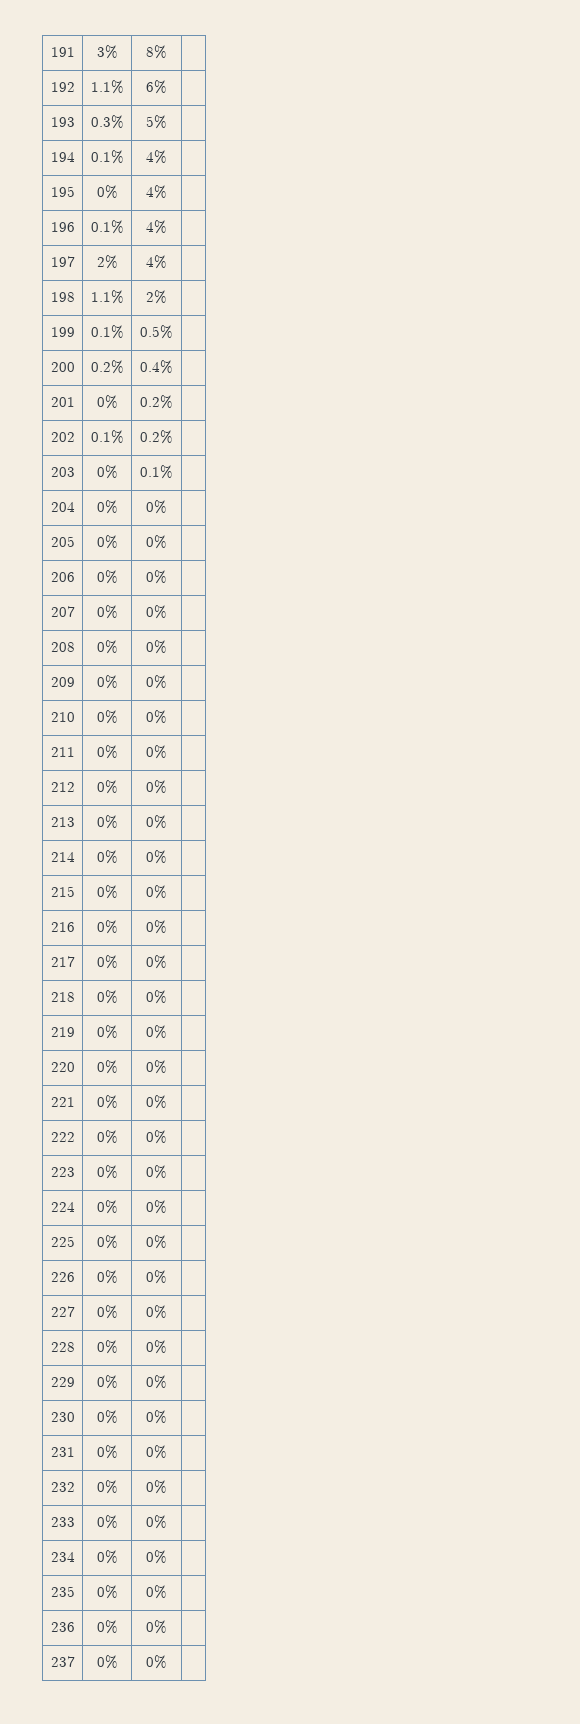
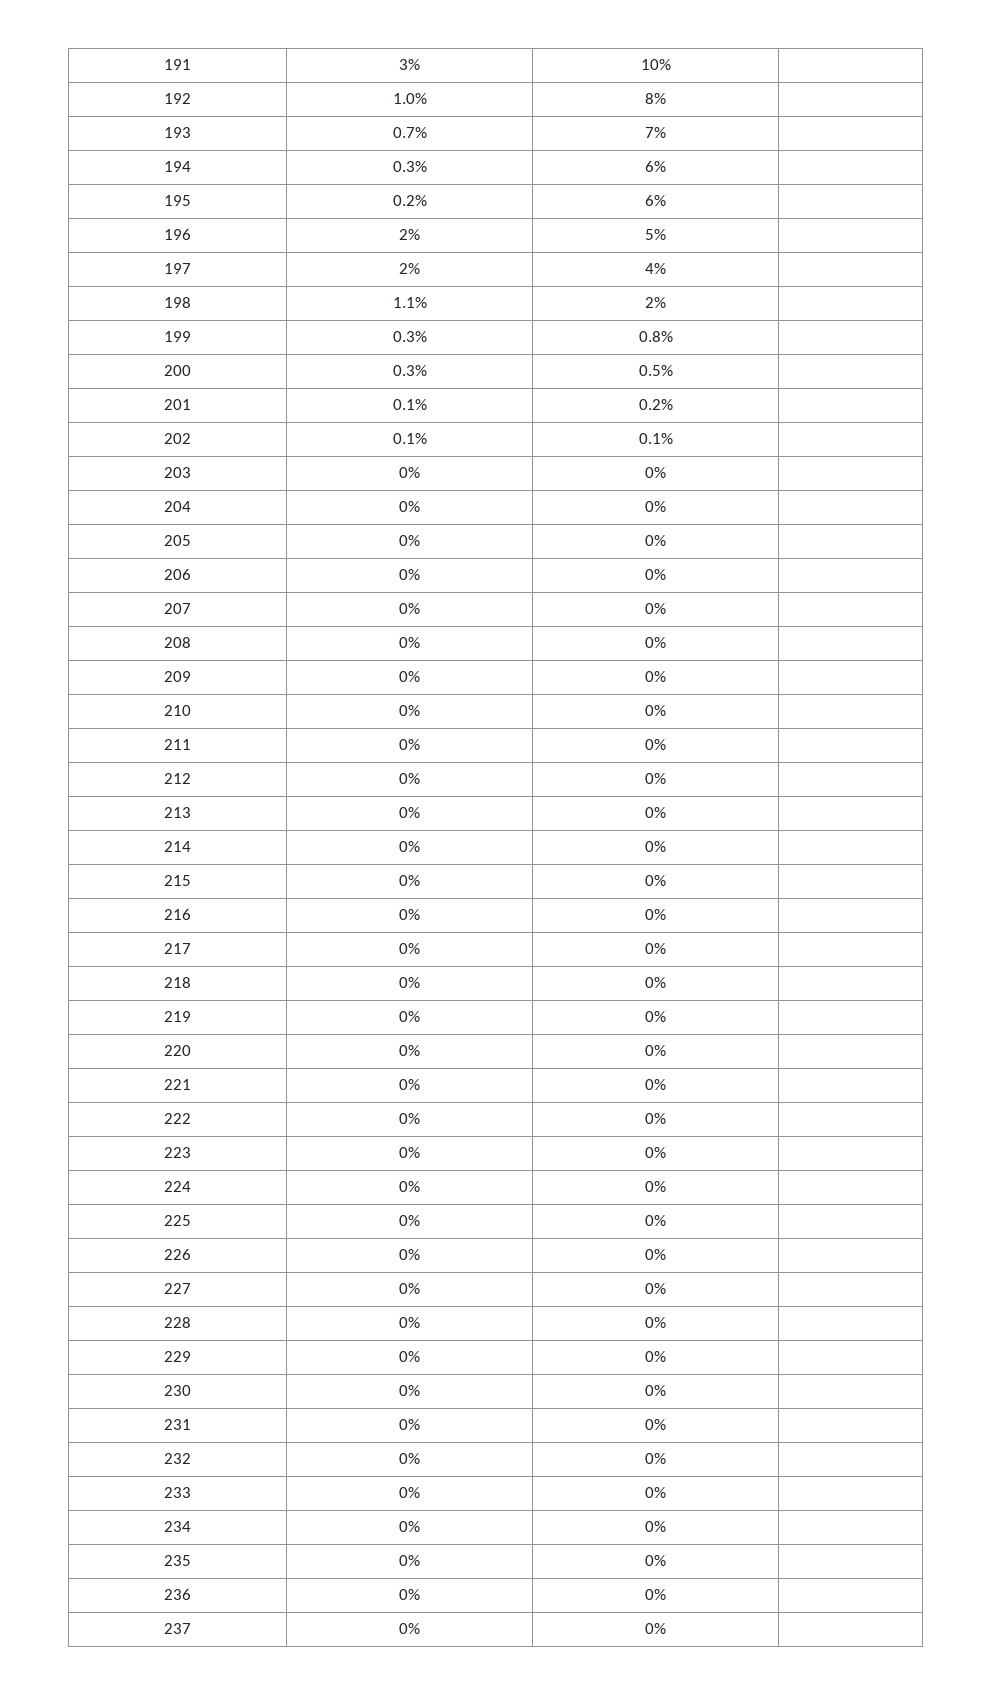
[146,45,167,59] 8% -> [640,59,671,70] 10%
[90,80,124,94] [146,80,167,94] [50,117,75,127] [90,115,124,129] [146,115,167,129] [50,152,75,162] [90,150,124,164] [146,150,167,164] 1.1% | 6% | // 193 | 0.3% | 5% | // 194 | 0.1% | 4% -> [392,93,427,104] [645,93,666,104] [164,127,191,138] [392,127,427,138] [645,127,666,138] [164,161,191,172] [392,161,427,172] [645,161,666,172] 1.0% | 8% | // 193 | 0.7% | 7% | // 194 | 0.3% | 6%
[96,185,118,199] [146,185,167,199] 0% | 4% -> [392,195,427,206] [645,195,666,206] 0.2% | 6%
[90,220,124,234] [146,220,167,234] 0.1% | 4% -> [399,229,420,240] [645,229,666,240] 2% | 5%
[90,325,124,339] [140,325,173,339] [50,362,75,372] [90,360,124,374] [140,360,173,374] 0.1% | 0.5% | // 200 | 0.2% | 0.4% -> [392,331,427,342] [638,331,673,342] [164,365,191,376] [392,365,427,376] [638,365,673,376] 0.3% | 0.8% | // 200 | 0.3% | 0.5%
[96,395,118,409] 0% -> [392,399,427,410] 0.1%
[140,430,173,444] 0.2% -> [638,433,673,444] 0.1%
[140,465,173,479] 0.1% -> [645,467,666,478] 0%

